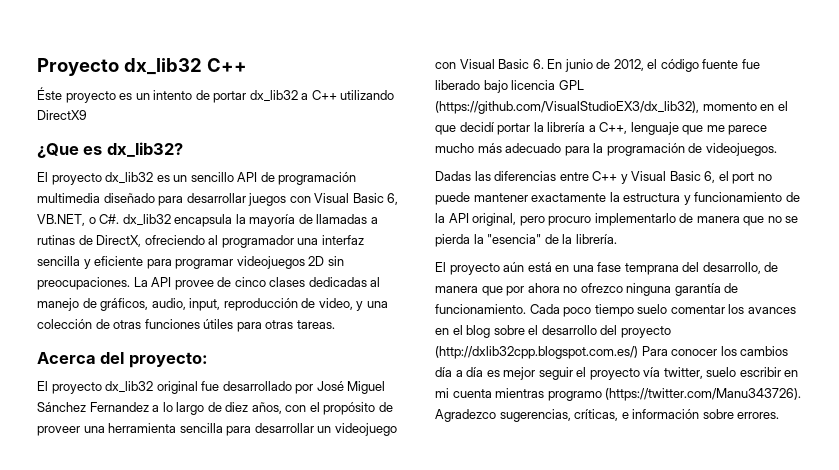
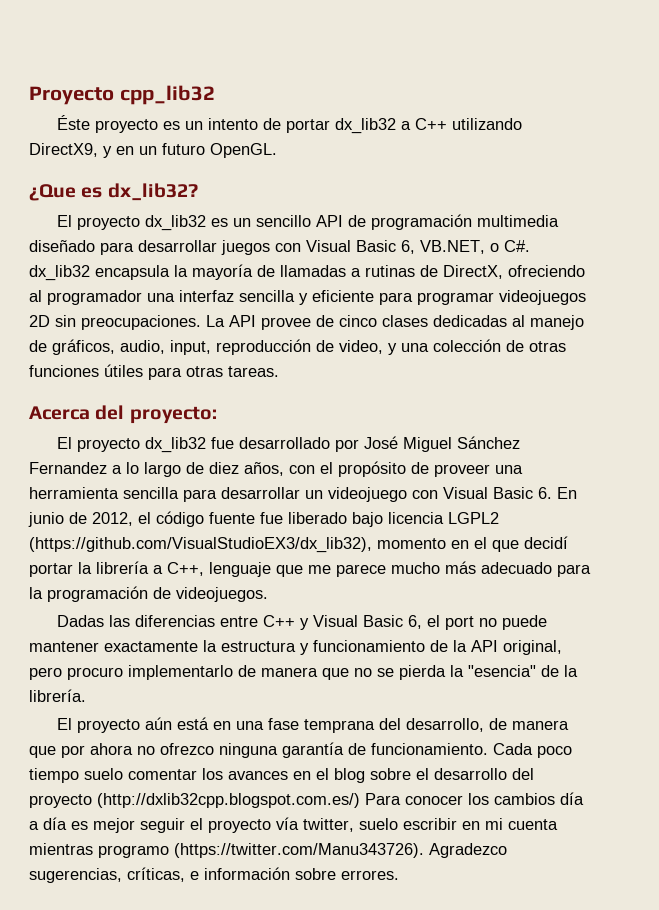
[123,58,247,75] dx_lib32 C++ -> [119,85,215,105] cpp_lib32
[37,110,87,120] DirectX9 -> [29,143,277,158] DirectX9, y en un futuro OpenGL.
[156,381,198,394] original -> (206, 445) none
[558,80,584,90] GPL -> [448,512,499,524] LGPL2

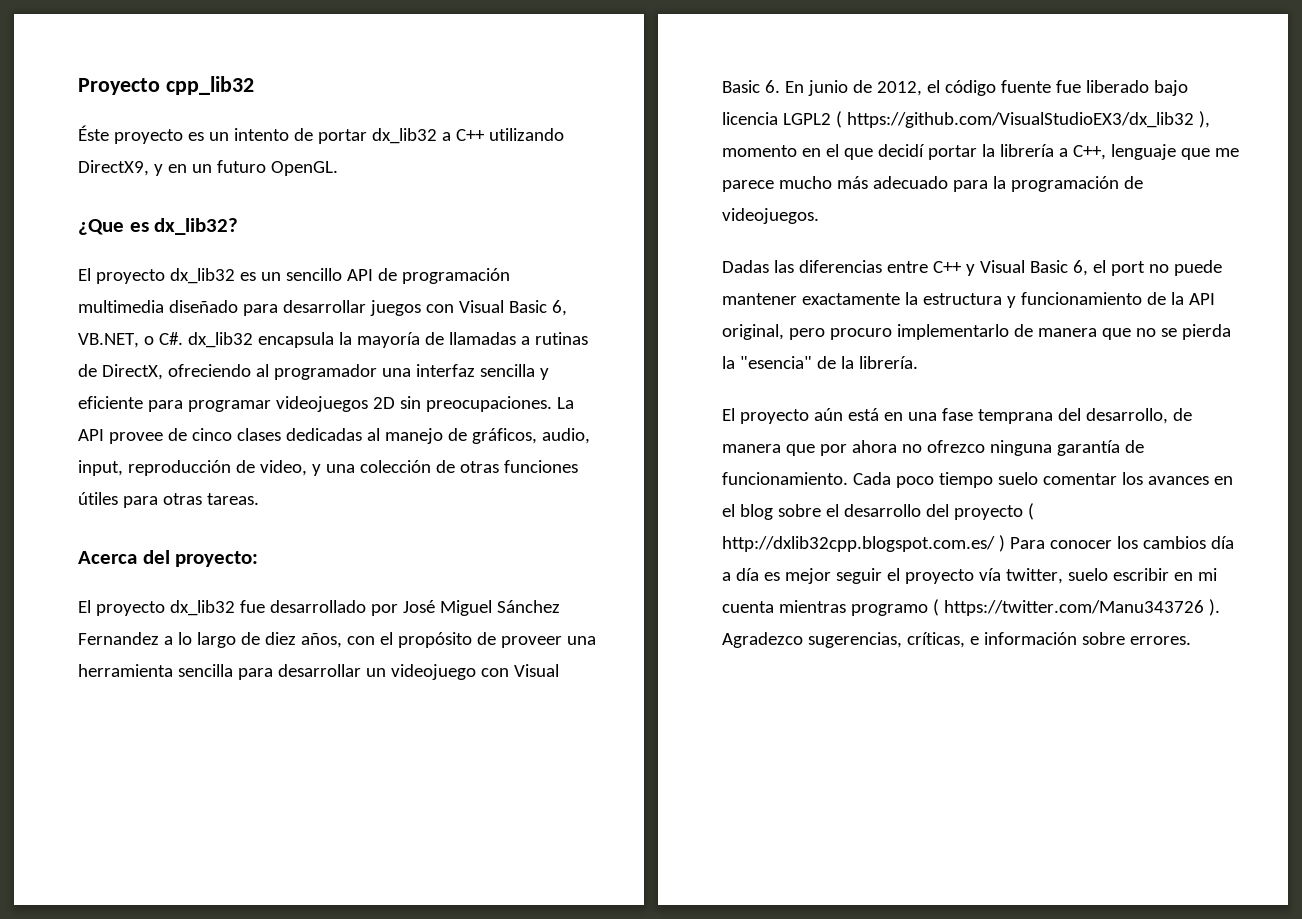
[29,537,372,553] (https://github.com/VisualStudioEX3/dx_lib32), -> [835,111,1210,128] ( https://github.com/VisualStudioEX3/dx_lib32 ),
[97,793,360,808] (http://dxlib32cpp.blogspot.com.es/) -> [1027,503,1034,520] [722,535,1005,552] ( http://dxlib32cpp.blogspot.com.es/ )
[174,843,424,858] (https://twitter.com/Manu343726). -> [932,599,1220,616] ( https://twitter.com/Manu343726 ).

